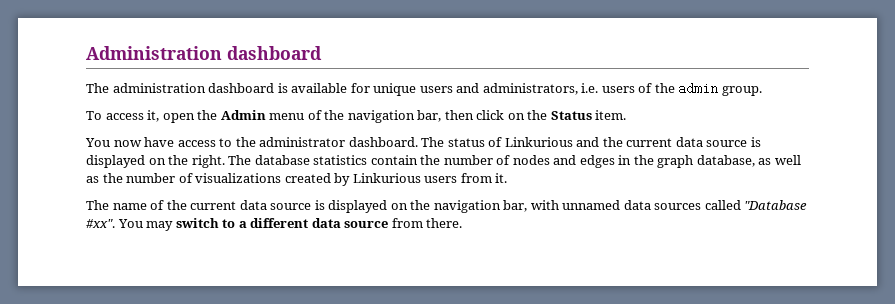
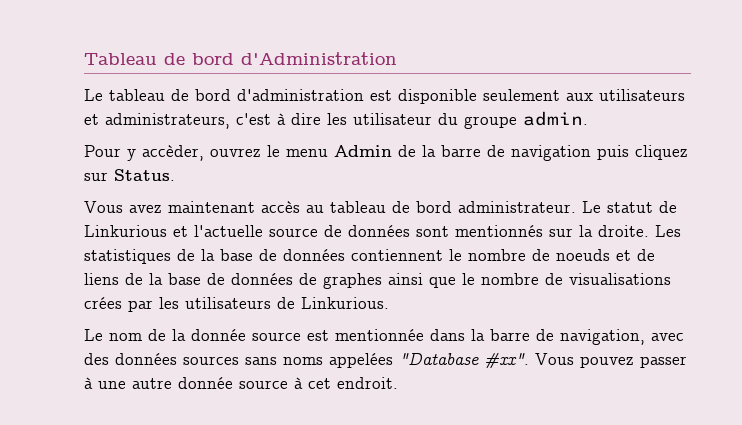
[86,46,322,60] [86,82,762,96] [86,110,627,123] [85,137,761,147] [86,155,801,168] [86,173,508,186] [86,200,808,213] [86,218,463,231] Administration dashboard // The administration dashboard is available for unique users and administrators, i.e. users of the admin group. // To access it, open the Admin menu of the navigation bar, then click on the Status item. // You now have access to the administrator dashboard. The status of Linkurious and the current data source is displayed on the right. The database statistics contain the number of nodes and edges in the graph database, as well as the number of visualizations created by Linkurious users from it. // The name of the current data source is displayed on the navigation bar, with unnamed data sources called "Database #xx". You may switch to a different data source from there. -> [84,52,397,65] [84,89,685,104] [84,111,588,129] [84,145,688,161] [84,169,175,181] [84,201,677,213] [84,225,681,237] [84,249,655,264] [84,273,671,289] [84,297,389,312] [84,329,684,345] [84,352,687,368] [84,377,398,389] Tableau de bord d'Administration // Le tableau de bord d'administration est disponible seulement aux utilisateurs et administrateurs, c'est à dire les utilisateur du groupe admin. // Pour y accèder, ouvrez le menu Admin de la barre de navigation puis cliquez sur Status. // Vous avez maintenant accès au tableau de bord administrateur. Le statut de Linkurious et l'actuelle source de données sont mentionnés sur la droite. Les statistiques de la base de données contiennent le nombre de noeuds et de liens de la base de données de graphes ainsi que le nombre de visualisations crées par les utilisateurs de Linkurious. // Le nom de la donnée source est mentionnée dans la barre de navigation, avec des données sources sans noms appelées "Database #xx". Vous pouvez passer à une autre donnée source à cet endroit.

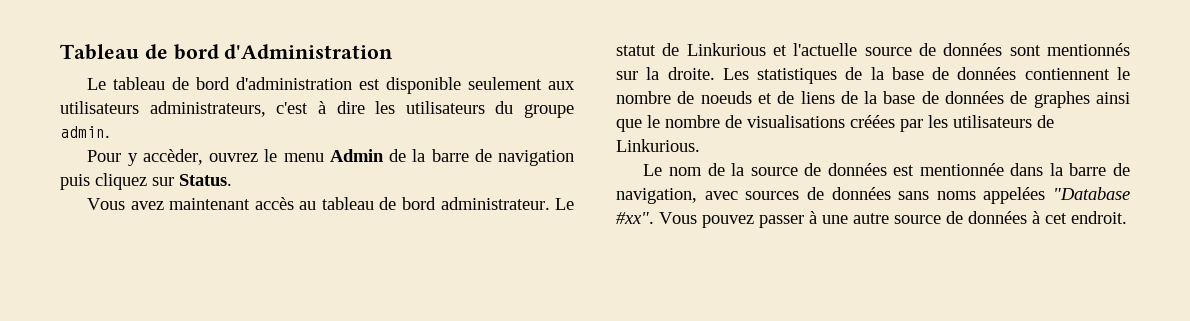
[84,114,99,125] et -> (139, 107) none
[353,113,432,125] utilisateur -> [405,101,485,114] utilisateurs
[84,297,122,309] crées -> [850,115,895,128] créées
[191,329,301,341] donnée source -> [750,163,887,176] source de données
[84,353,239,365] des données sources -> [745,187,891,200] sources de données
[178,377,288,389] donnée source -> [894,211,1027,224] source de données

